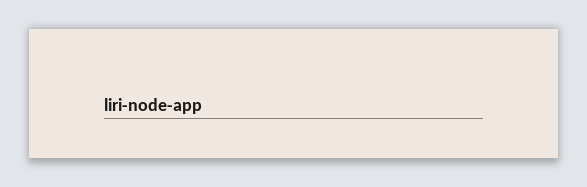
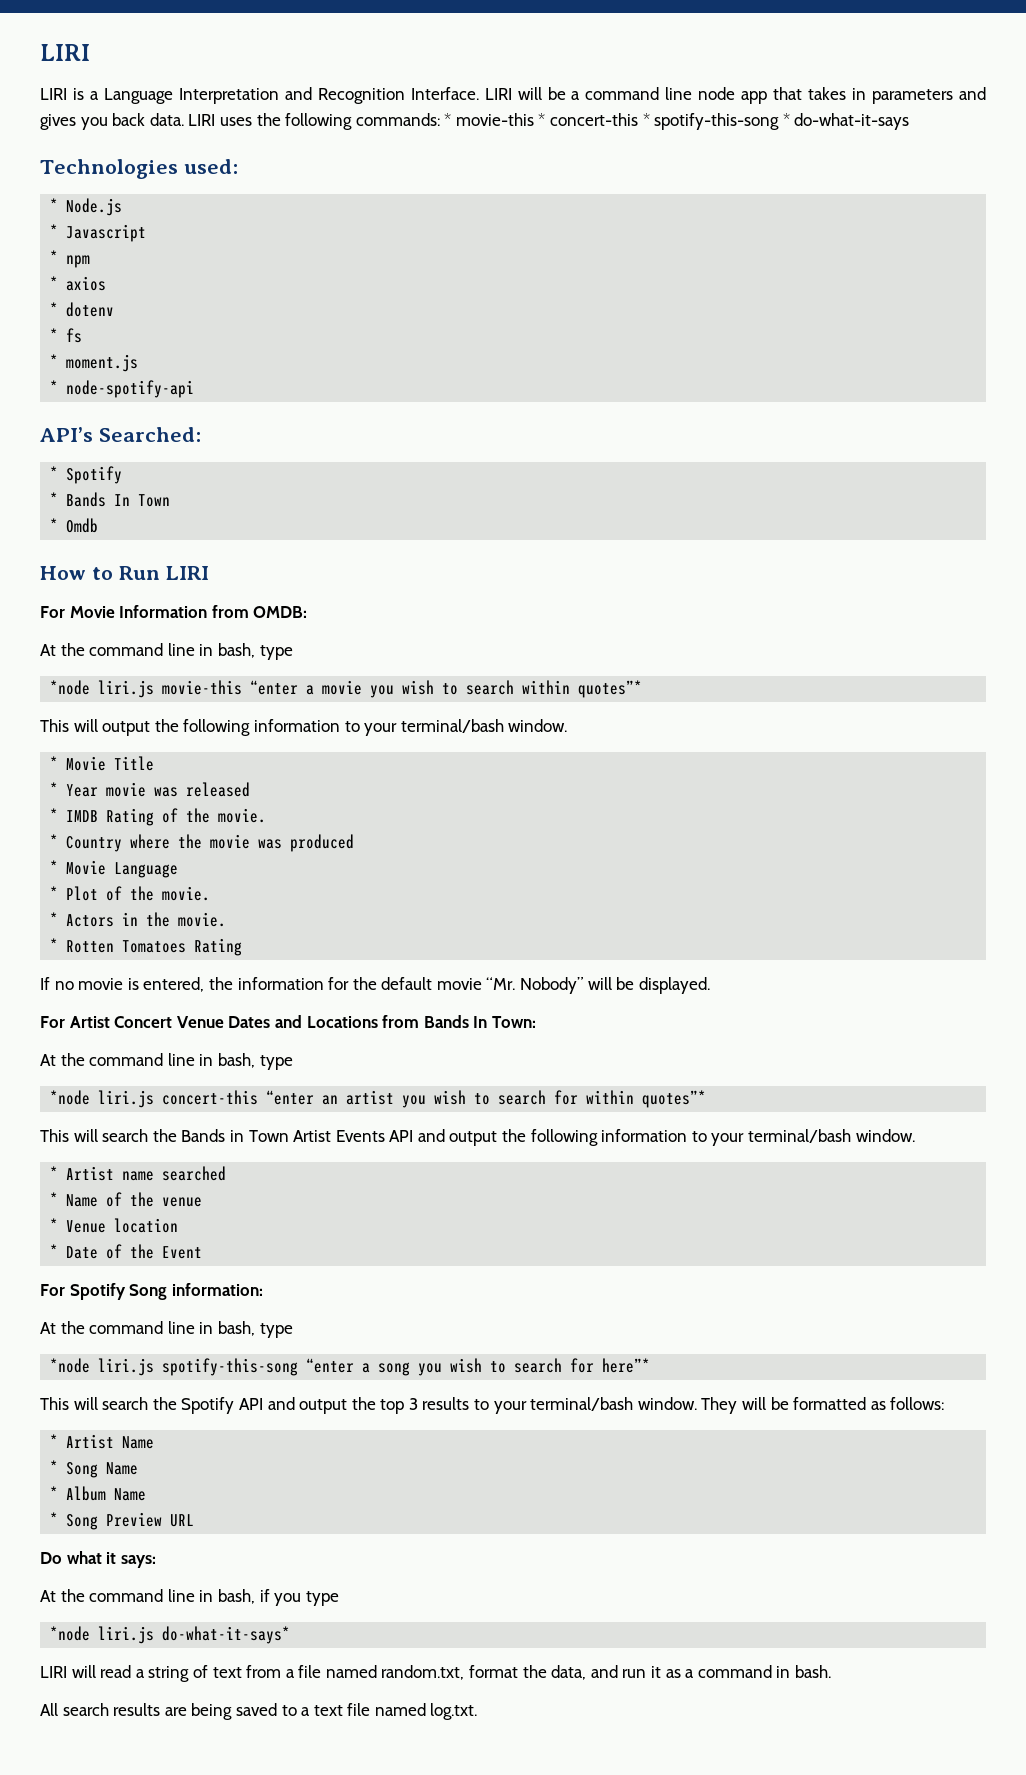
[104,98,202,114] liri-node-app -> [40,44,90,61] [40,87,987,104] [40,113,910,130] [40,159,238,179] [50,198,123,216] [50,224,147,242] [50,250,91,268] [50,276,107,291] [50,302,115,317] [50,328,83,343] [50,354,139,372] [50,380,195,398] [40,427,201,442] [50,466,123,484] [50,492,171,507] [50,518,99,533] [40,566,210,580] [40,605,308,618] [40,643,293,660] [50,680,643,698] [40,719,568,736] [50,756,155,771] [50,782,251,797] [50,808,267,826] [50,834,355,852] [50,860,179,878] [50,886,211,901] [50,912,227,927] [50,938,243,956] [40,977,710,994] [40,1015,536,1028] [40,1053,293,1070] [50,1090,707,1108] [40,1129,915,1146] [50,1166,227,1181] [50,1192,203,1207] [50,1218,179,1233] [50,1244,203,1259] [40,1283,263,1300] [40,1321,293,1338] [50,1358,651,1376] [40,1397,945,1414] [50,1434,155,1449] [50,1460,139,1478] [50,1486,147,1501] [50,1512,195,1530] [40,1551,156,1568] [40,1589,339,1606] [50,1626,291,1644] [40,1665,831,1682] [40,1703,478,1720] LIRI // LIRI is a Language Interpretation and Recognition Interface. LIRI will be a command line node app that takes in parameters and gives you back data. LIRI uses the following commands: * movie-this * concert-this * spotify-this-song * do-what-it-says // Technologies used: // * Node.js // * Javascript // * npm // * axios // * dotenv // * fs // * moment.js // * node-spotify-api // API’s Searched: // * Spotify // * Bands In Town // * Omdb // How to Run LIRI // For Movie Information from OMDB: // At the command line in bash, type // *node liri.js movie-this “enter a movie you wish to search within quotes”* // This will output the following information to your terminal/bash window. // * Movie Title // * Year movie was released // * IMDB Rating of the movie. // * Country where the movie was produced // * Movie Language // * Plot of the movie. // * Actors in the movie. // * Rotten Tomatoes Rating // If no movie is entered, the information for the default movie “Mr. Nobody” will be displayed. // For Artist Concert Venue Dates and Locations from Bands In Town: // At the command line in bash, type // *node liri.js concert-this “enter an artist you wish to search for within quotes”* // This will search the Bands in Town Artist Events API and output the following information to your terminal/bash window. // * Artist name searched // * Name of the venue // * Venue location // * Date of the Event // For Spotify Song information: // At the command line in bash, type // *node liri.js spotify-this-song “enter a song you wish to search for here”* // This will search the Spotify API and output the top 3 results to your terminal/bash window. They will be formatted as follows: // * Artist Name // * Song Name // * Album Name // * Song Preview URL // Do what it says: // At the command line in bash, if you type // *node liri.js do-what-it-says* // LIRI will read a string of text from a file named random.txt, format the data, and run it as a command in bash. // All search results are being saved to a text file named log.txt.

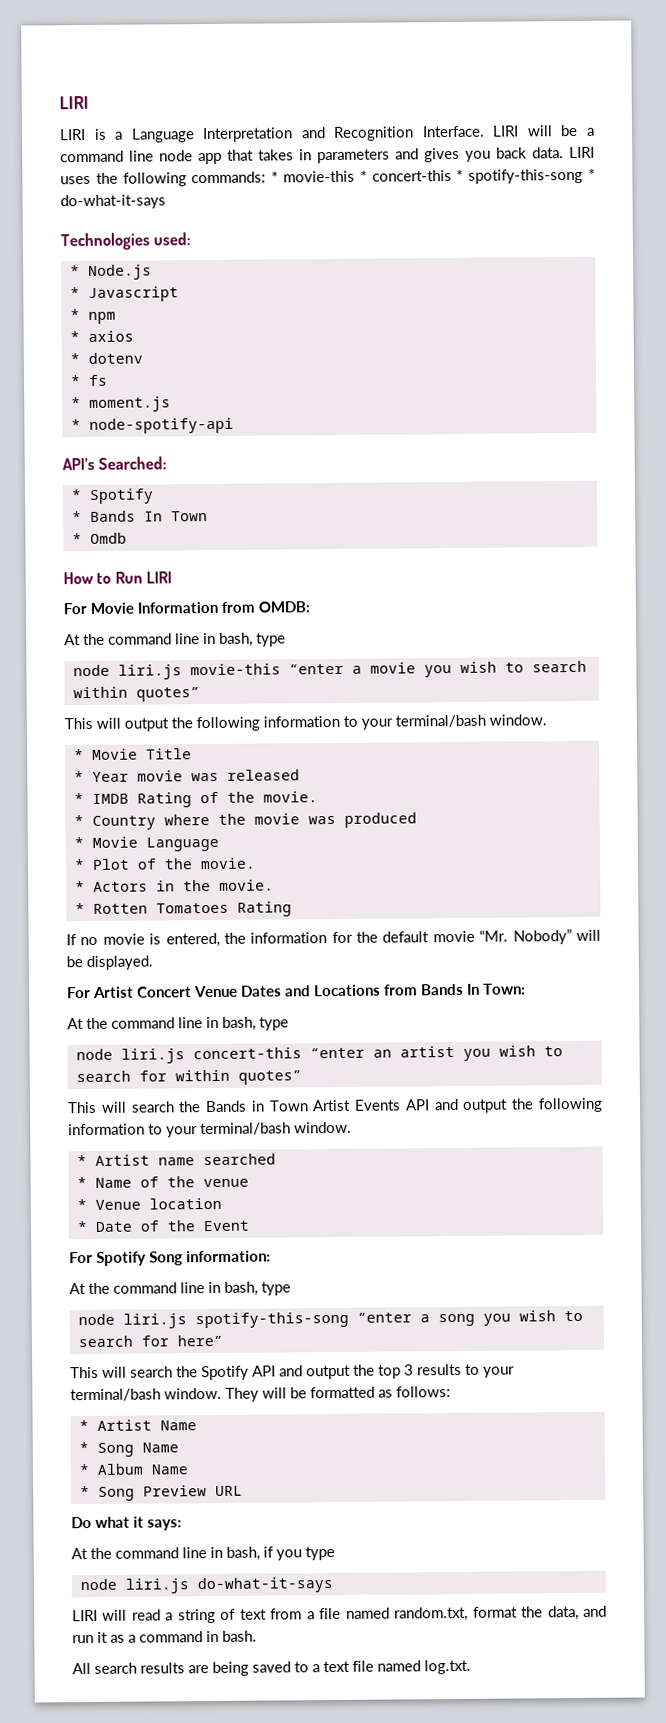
[50,680,91,695] *node -> [72,664,110,677] node
[578,680,643,698] quotes”* -> [135,687,200,702] quotes”
[50,1090,91,1105] *node -> [75,1048,113,1061] node
[642,1090,707,1108] quotes”* -> [237,1070,302,1085] quotes”
[50,1358,91,1373] *node -> [77,1313,115,1326] node
[602,1358,651,1373] here”* -> [176,1334,223,1347] here”
[50,1626,291,1644] *node liri.js do-what-it-says* -> [79,1577,333,1594] node liri.js do-what-it-says

